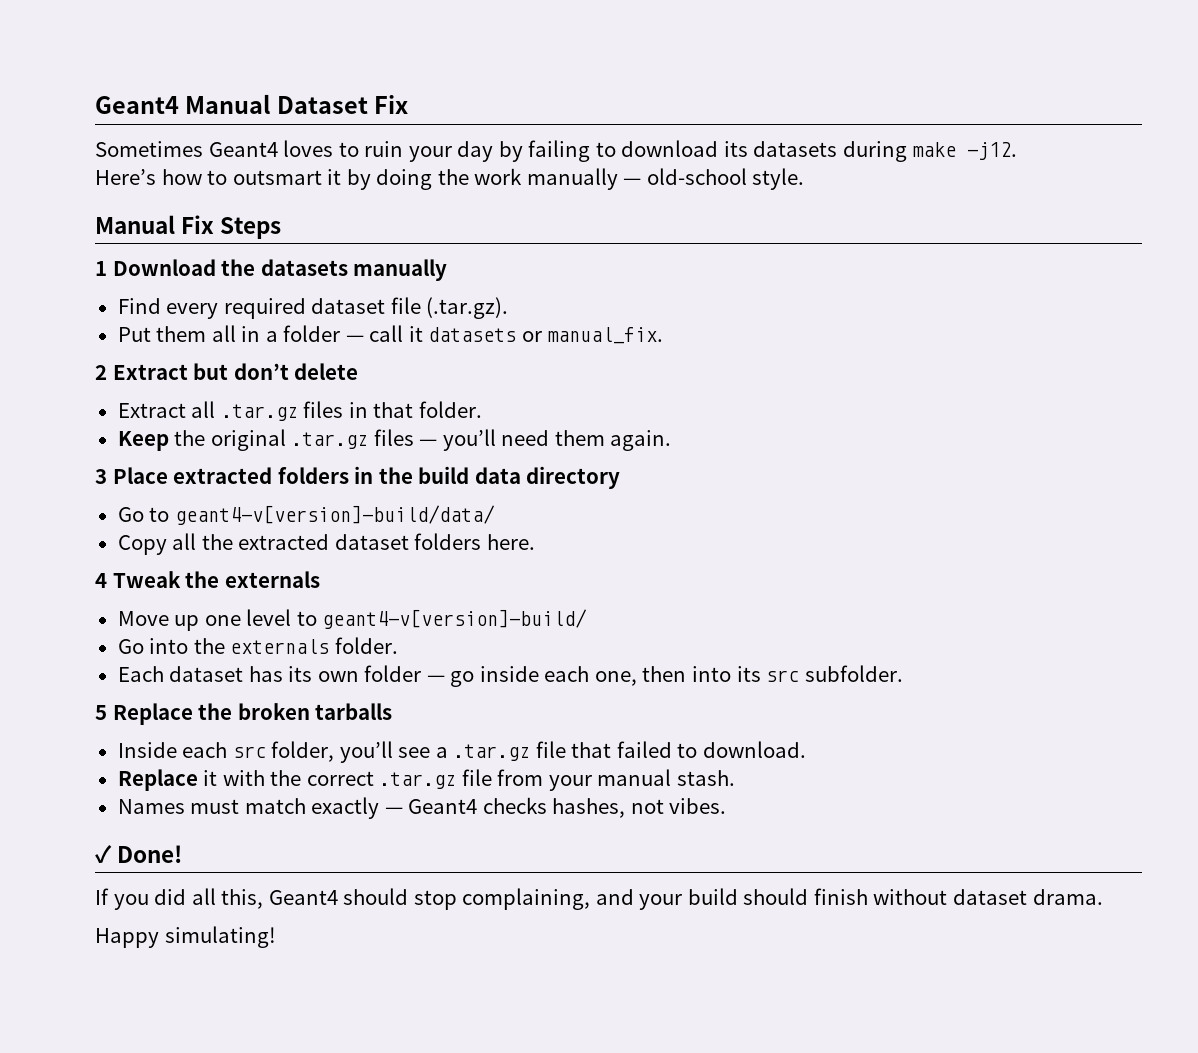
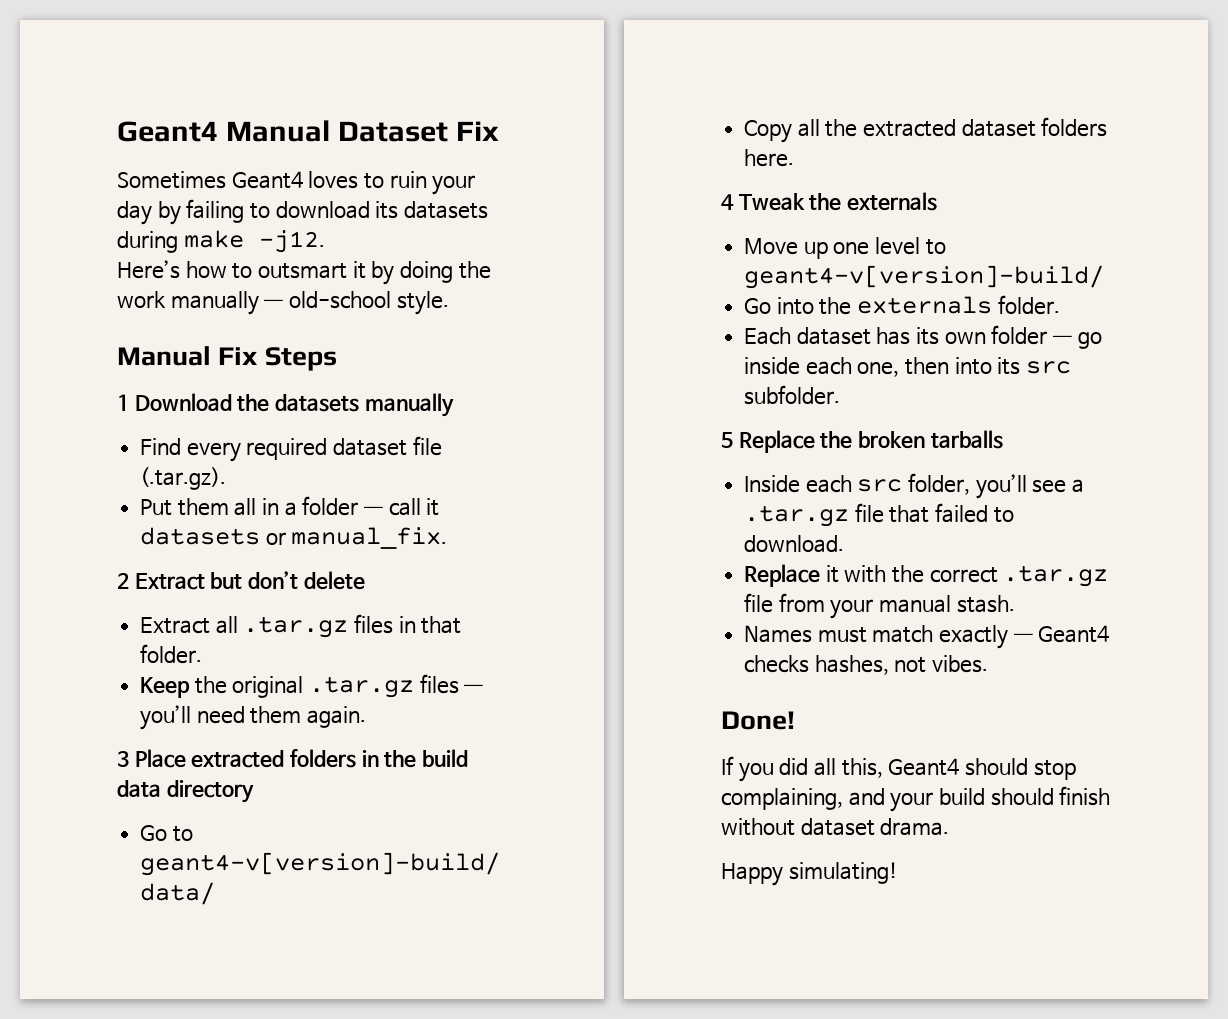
[95,845,112,864] ✓ -> (989, 664) none

